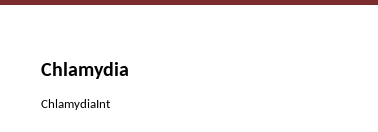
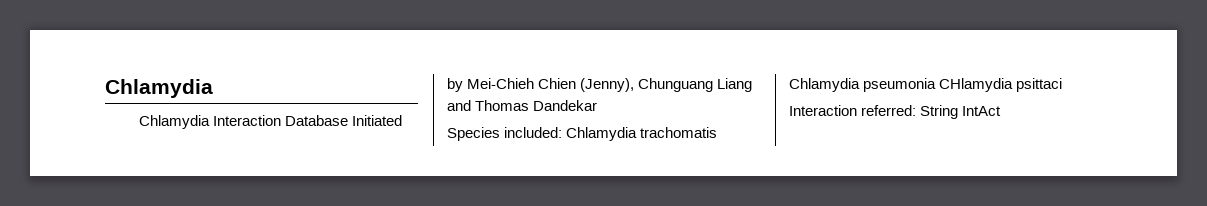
[41,99,111,110] ChlamydiaInt -> [138,115,402,129] [447,78,753,92] [447,100,598,111] [447,127,718,141] [789,78,1063,92] [789,105,1002,119] Chlamydia Interaction Database Initiated by Mei-Chieh Chien (Jenny), Chunguang Liang and Thomas Dandekar // Species included: Chlamydia trachomatis Chlamydia pseumonia CHlamydia psittaci // Interaction referred: String IntAct

